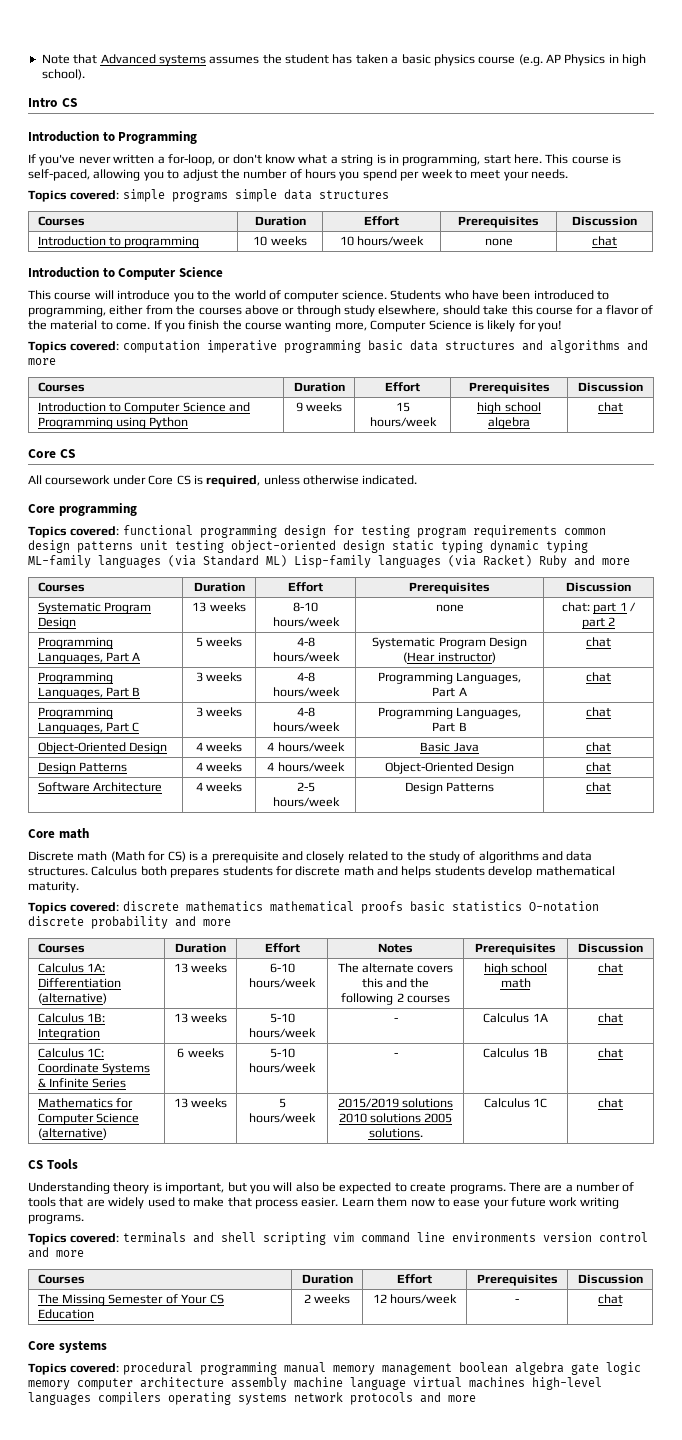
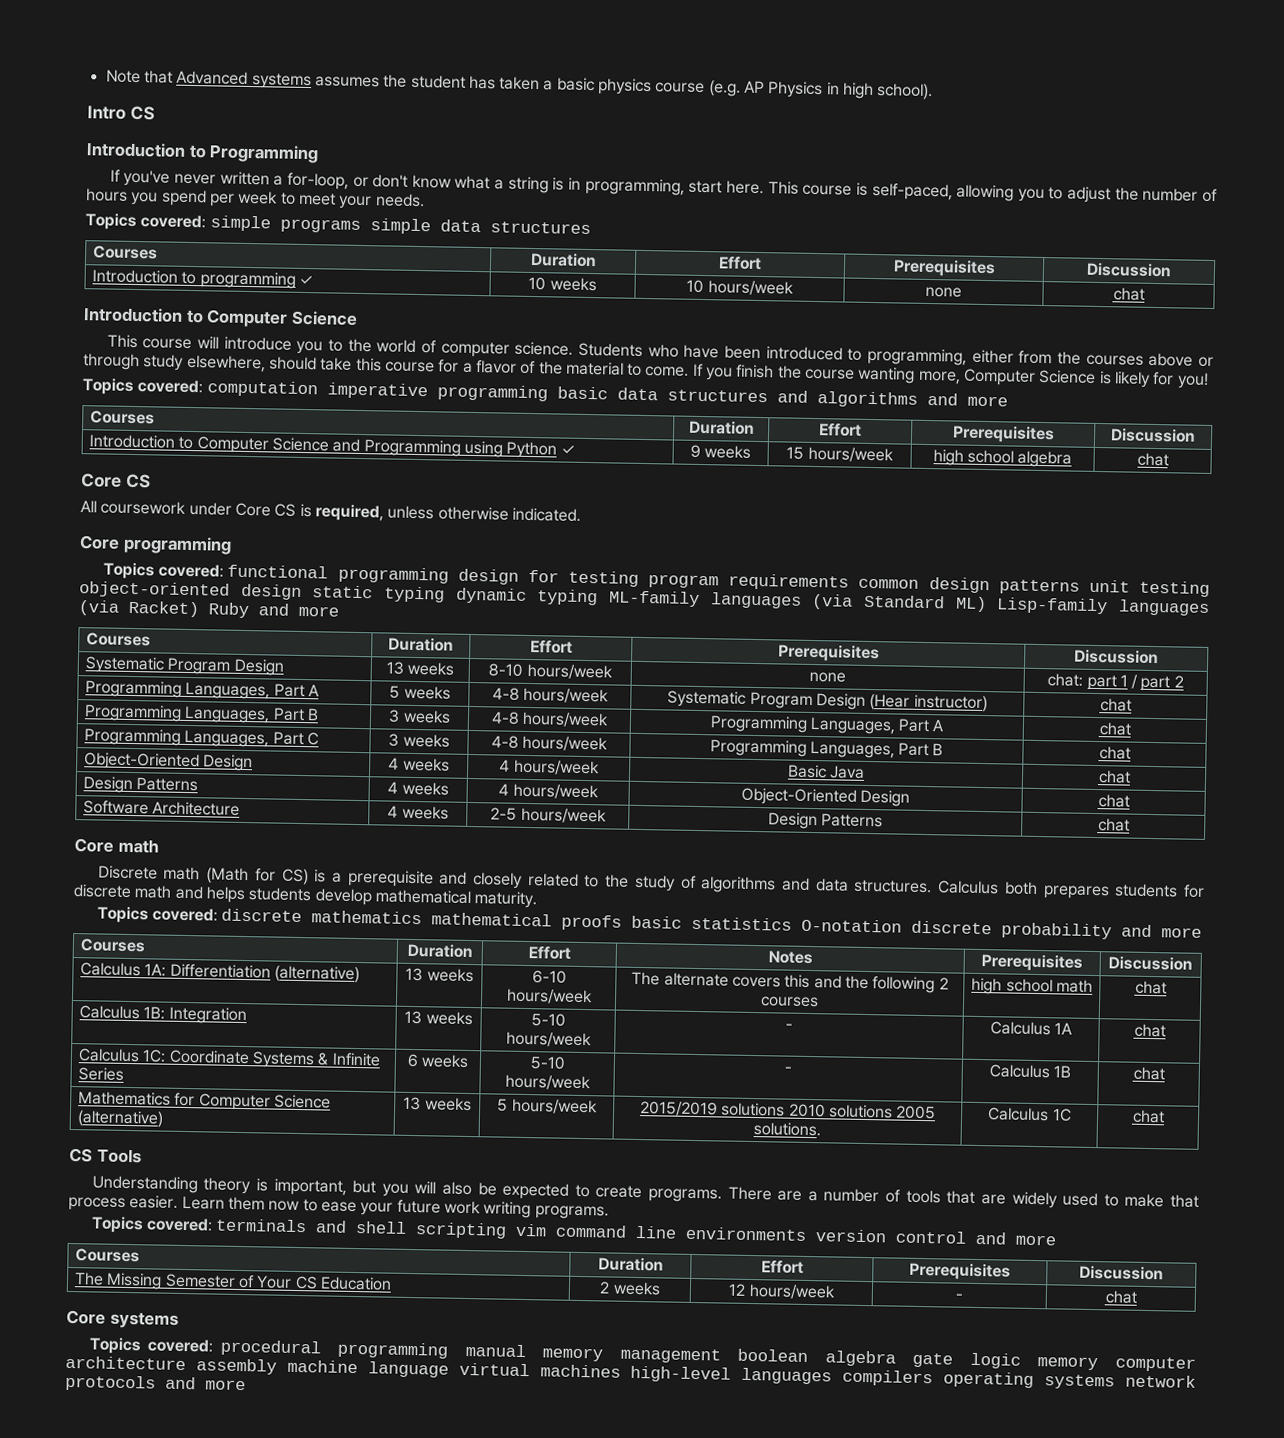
(200, 242) none -> [299,274,314,286] ✓
(189, 423) none -> [560,444,575,455] ✓

